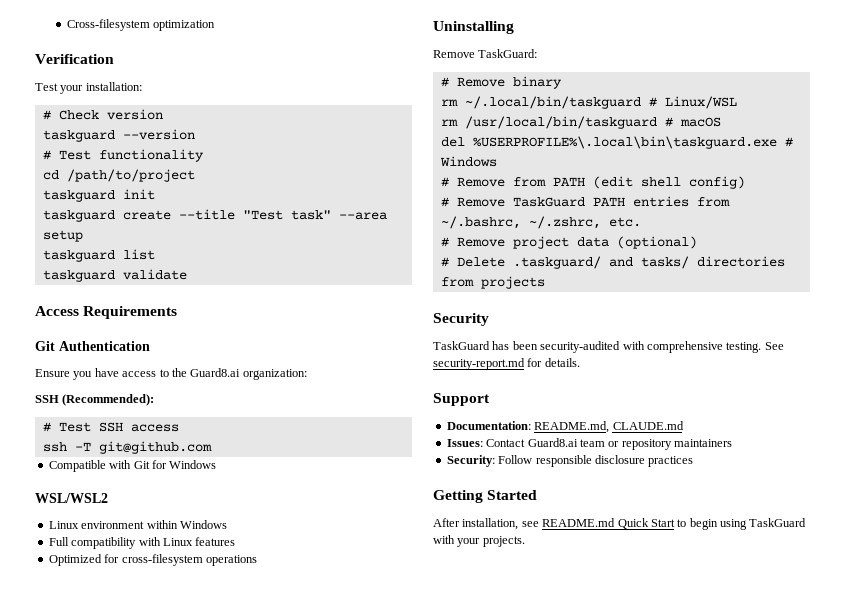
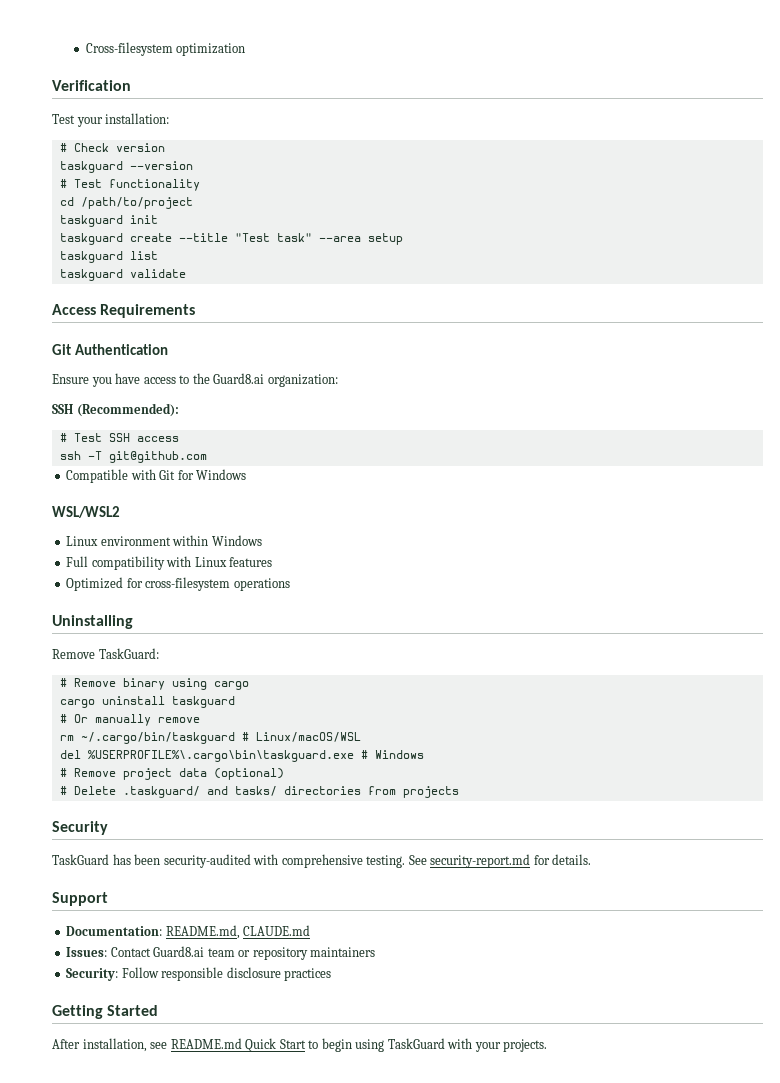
[440,96,737,109] [440,116,721,129] // rm ~/.local/bin/taskguard # Linux/WSL // rm /usr/local/bin/taskguard # macOS -> [171,678,249,690] [59,696,235,708] [59,714,200,726] [59,732,361,744] using cargo // cargo uninstall taskguard // # Or manually remove // rm ~/.cargo/bin/taskguard # Linux/macOS/WSL
[472,136,777,149] %USERPROFILE%\.local\bin\taskguard.exe -> [87,750,354,762] %USERPROFILE%\.cargo\bin\taskguard.exe
[440,176,745,189] [440,196,730,207] [440,216,641,229] // # Remove from PATH (edit shell config) // # Remove TaskGuard PATH entries from ~/.bashrc, ~/.zshrc, etc. -> (424, 754) none

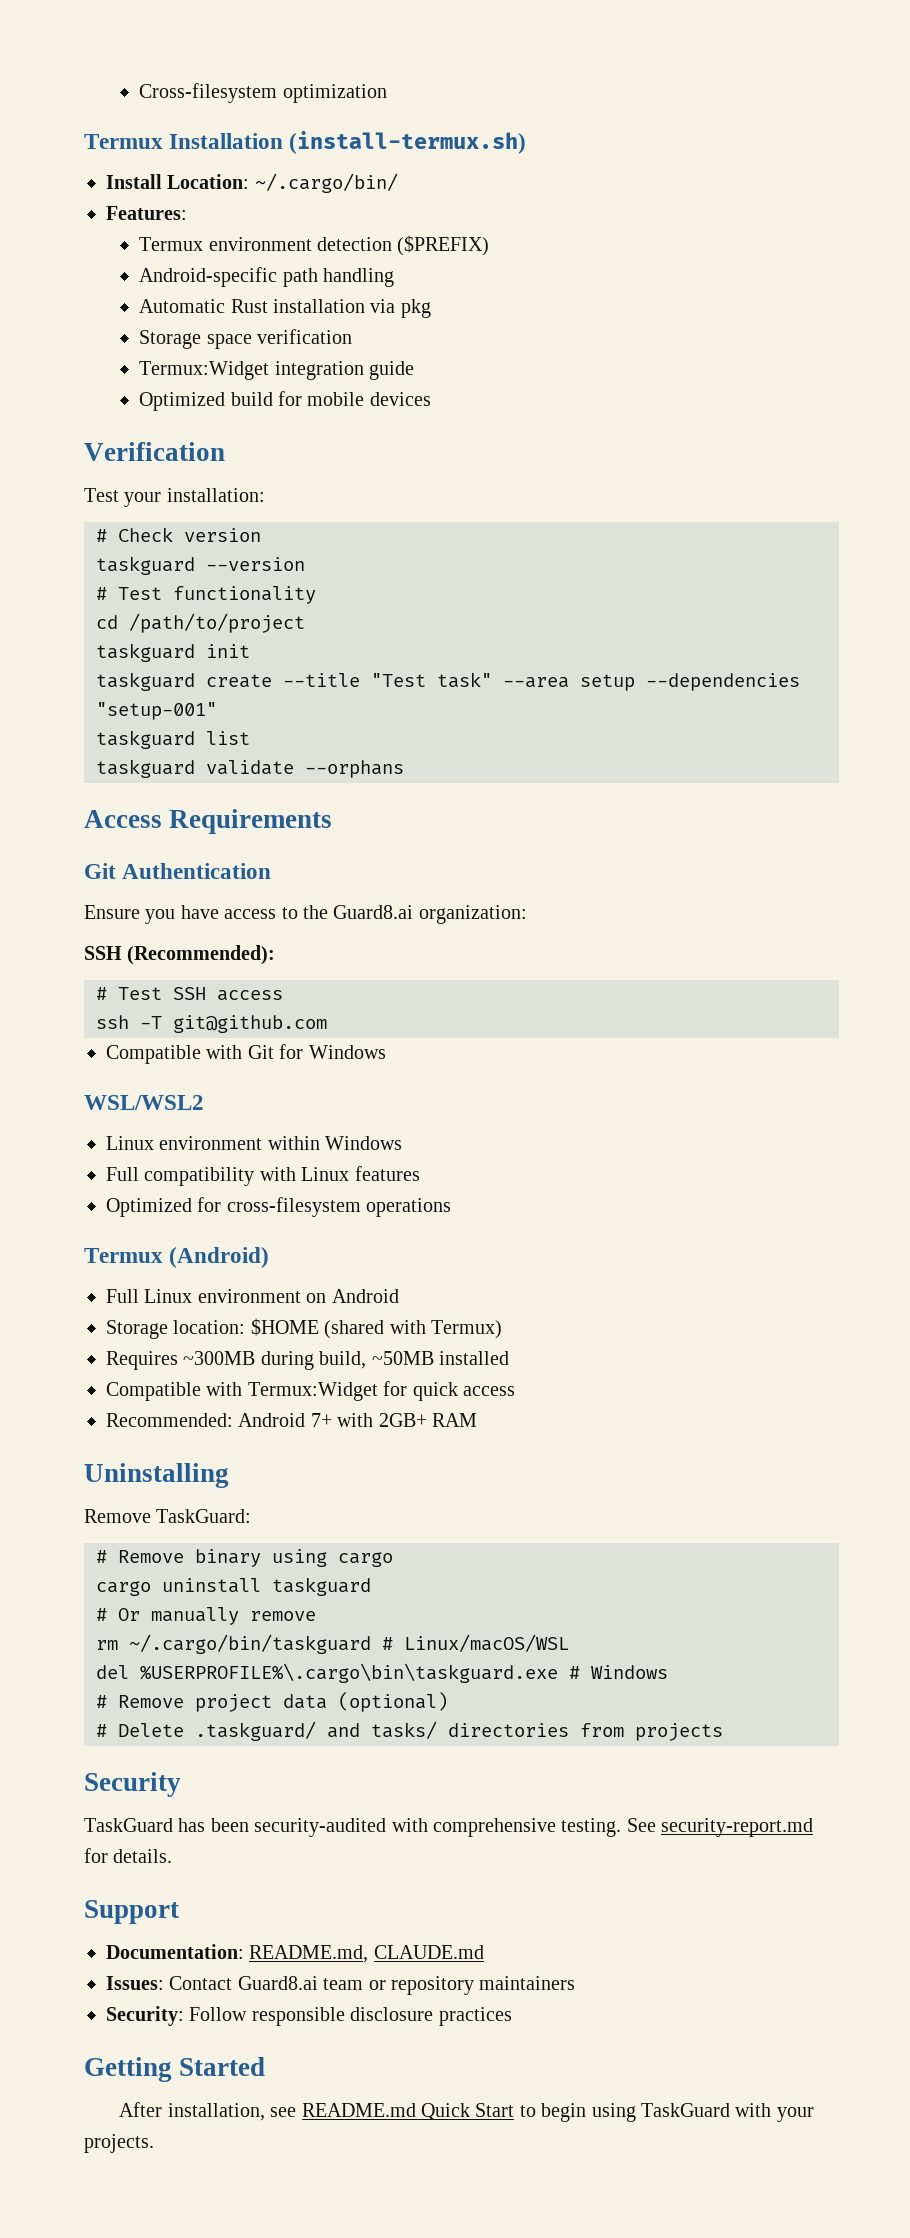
(246, 49) none -> [84,131,527,154] [106,173,398,193] [106,206,187,220] [139,235,490,256] [139,267,395,287] [139,299,431,318] [139,329,353,349] [139,361,415,380] [139,391,431,411] // Termux Installation (install-termux.sh) // Install Location: ~/.cargo/bin/ // Features: // Termux environment detection ($PREFIX) // Android-specific path handling // Automatic Rust installation via pkg // Storage space verification // Termux:Widget integration guide // Optimized build for mobile devices
(403, 239) none -> [646,673,800,691] [96,702,217,720] --dependencies "setup-001"
(186, 273) none -> [305,760,404,778] --orphans
(290, 584) none -> [84,1247,270,1268] [106,1289,399,1303] [106,1318,502,1339] [106,1351,509,1370] [106,1381,515,1401] [106,1413,477,1427] // Termux (Android) // Full Linux environment on Android // Storage location: $HOME (shared with Termux) // Requires ~300MB during build, ~50MB installed // Compatible with Termux:Widget for quick access // Recommended: Android 7+ with 2GB+ RAM

